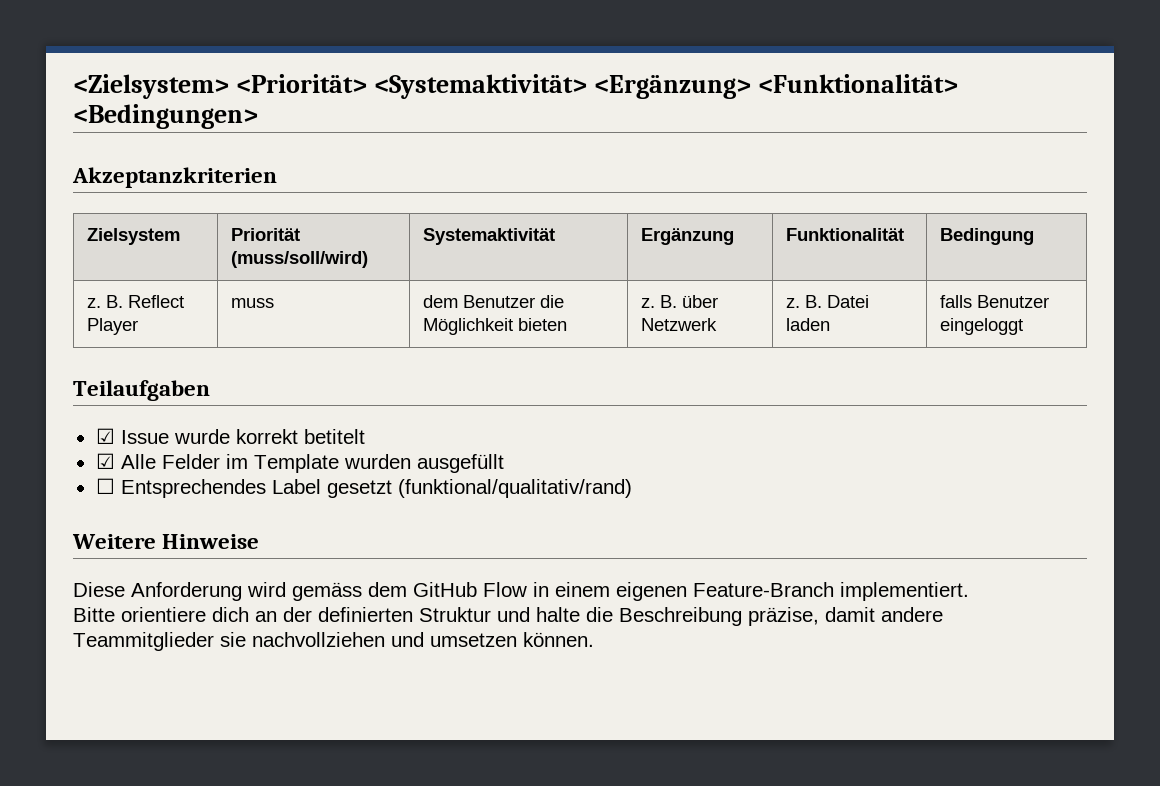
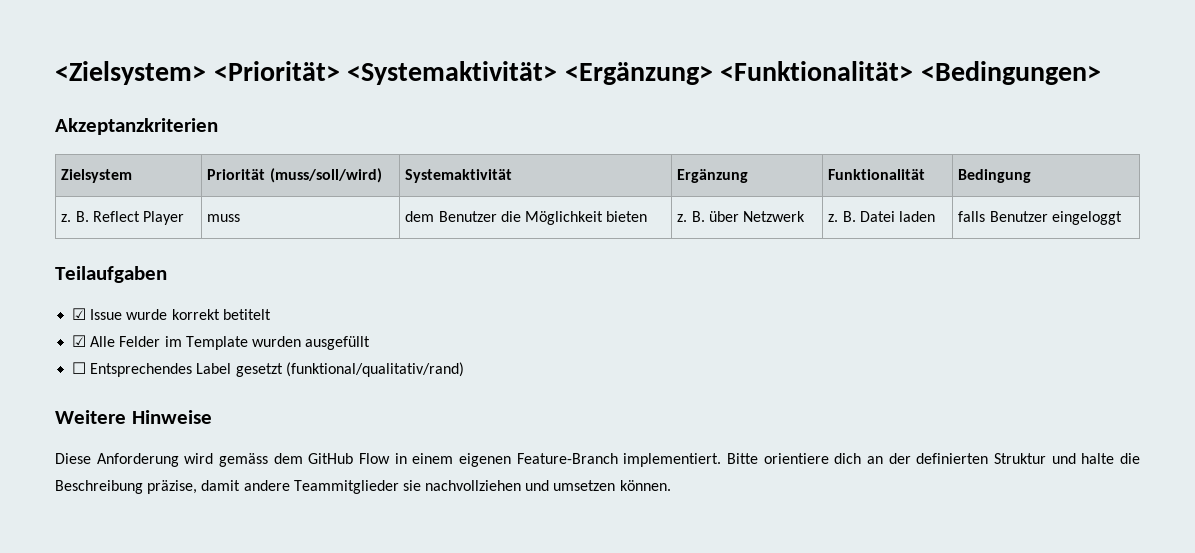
(969, 591) // -> (722, 460) none

